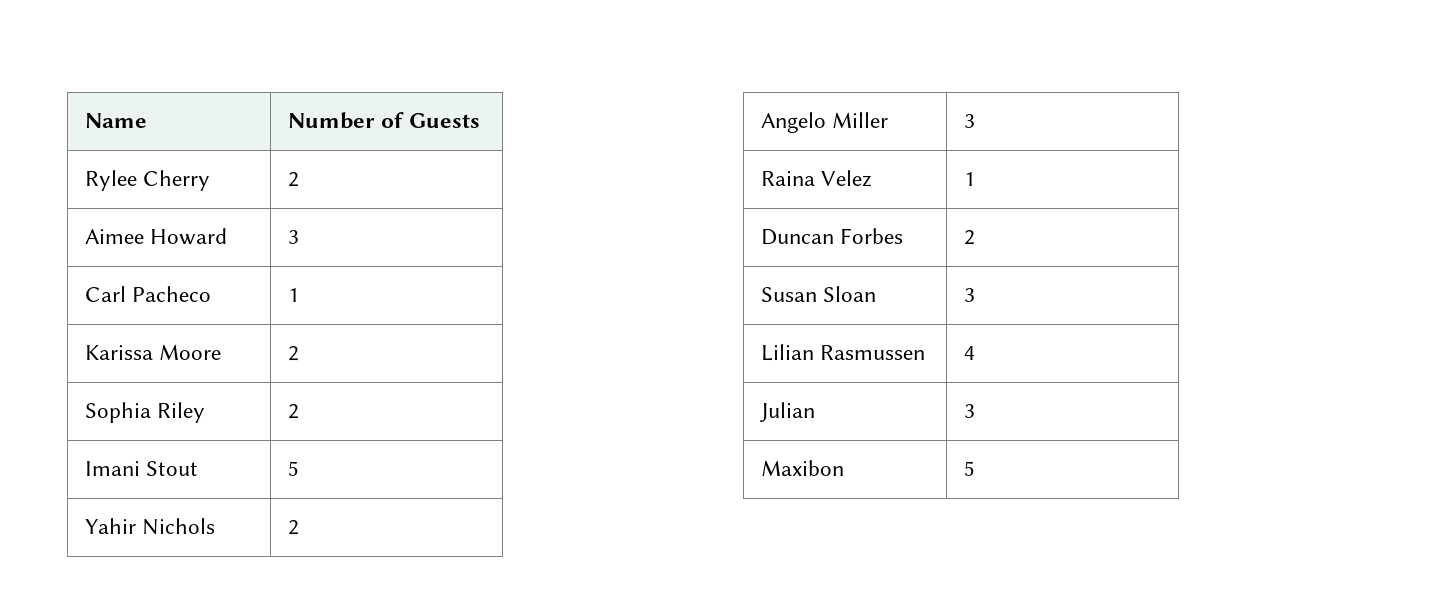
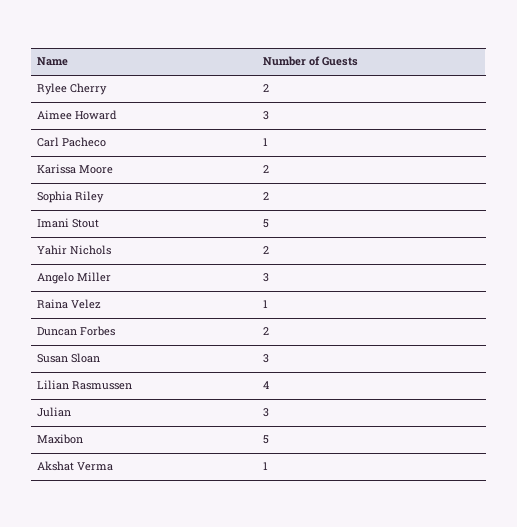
(976, 468) none -> [36,461,113,471] [262,462,268,470] // Akshat Verma | 1

